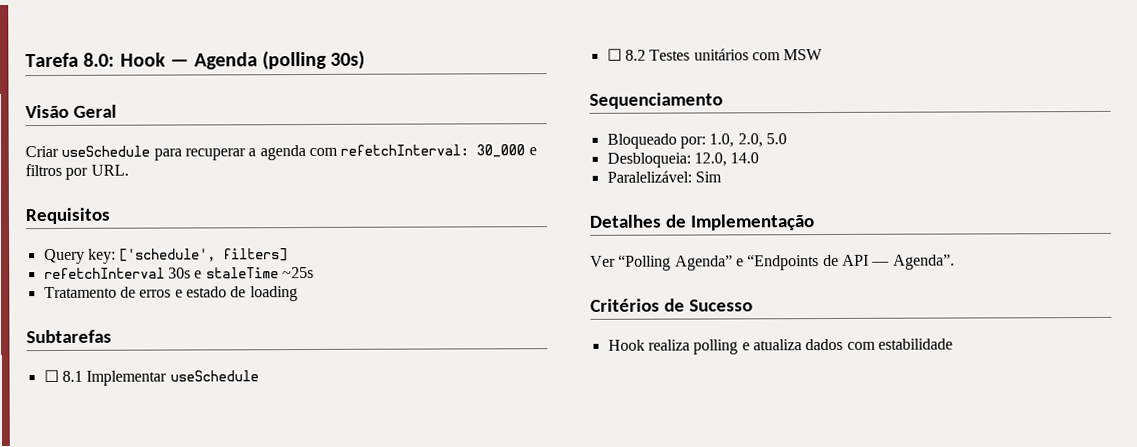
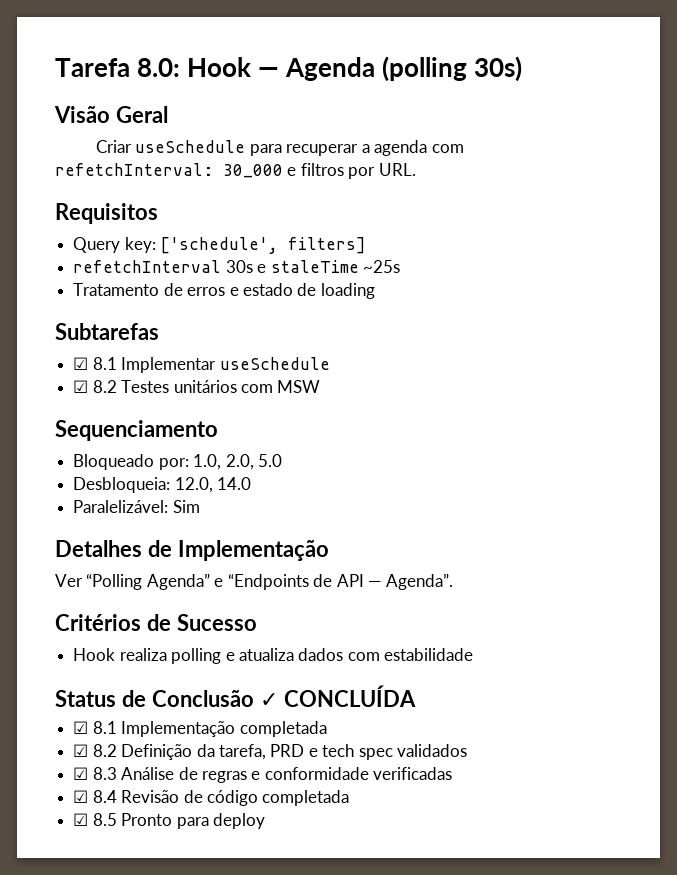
[43,369,59,383] ☐ -> [73,357,89,370] ☑
[606,48,622,61] ☐ -> [73,380,89,393] ☑
(953, 344) none -> [55,685,416,707] [73,721,327,737] [73,744,468,760] [73,767,453,783] [73,790,350,806] [73,813,265,829] // Status de Conclusão ✓ CONCLUÍDA // ☑ 8.1 Implementação completada // ☑ 8.2 Definição da tarefa, PRD e tech spec validados // ☑ 8.3 Análise de regras e conformidade verificadas // ☑ 8.4 Revisão de código completada // ☑ 8.5 Pronto para deploy

